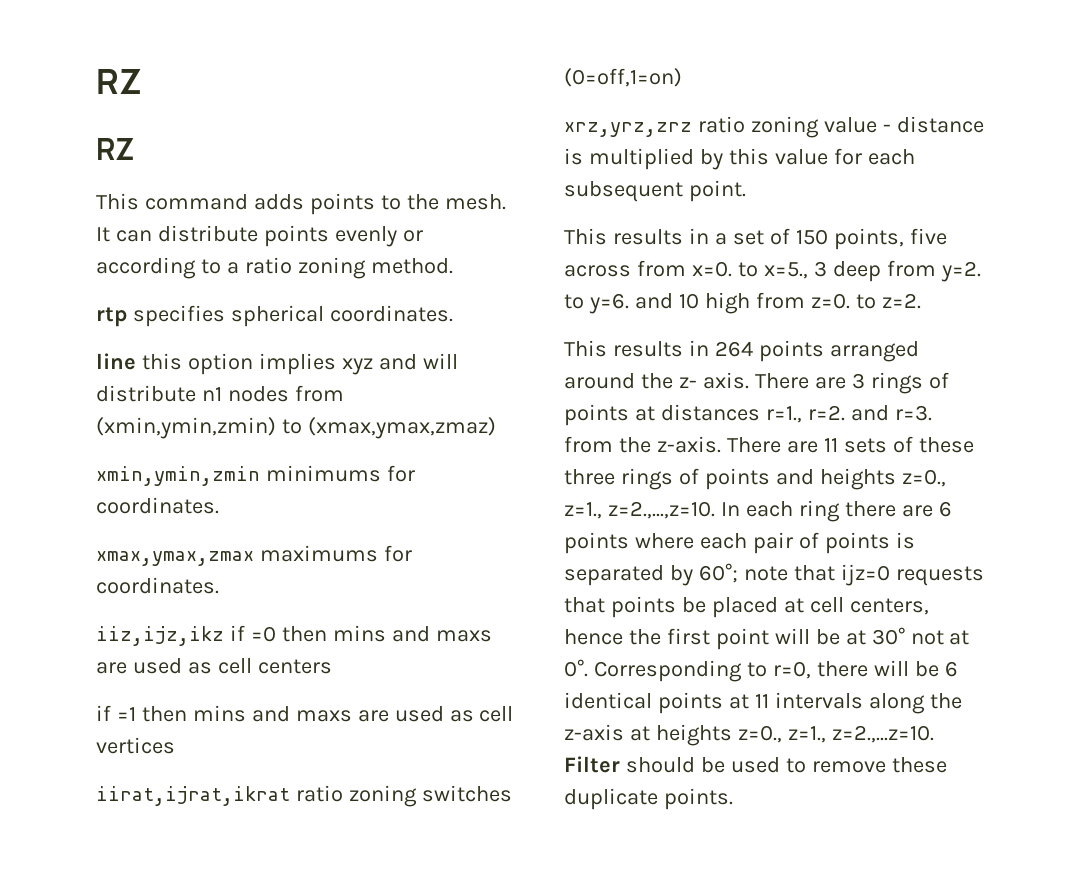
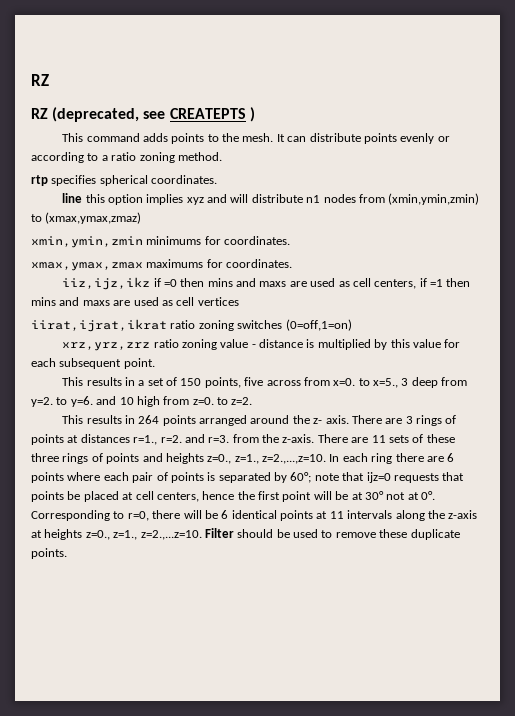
(135, 149) none -> [52,107,255,122] (deprecated, see CREATEPTS )
[257,659,332,674] centers // -> [374,279,417,289] centers,

